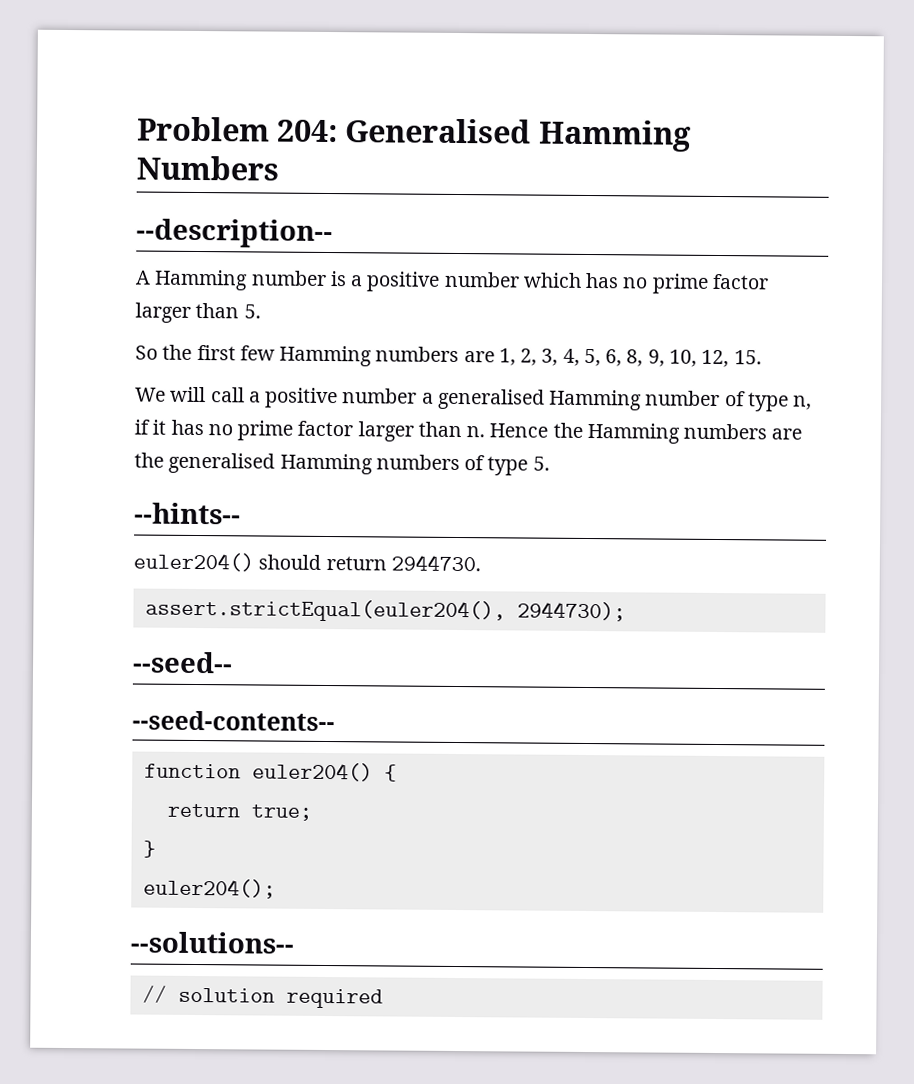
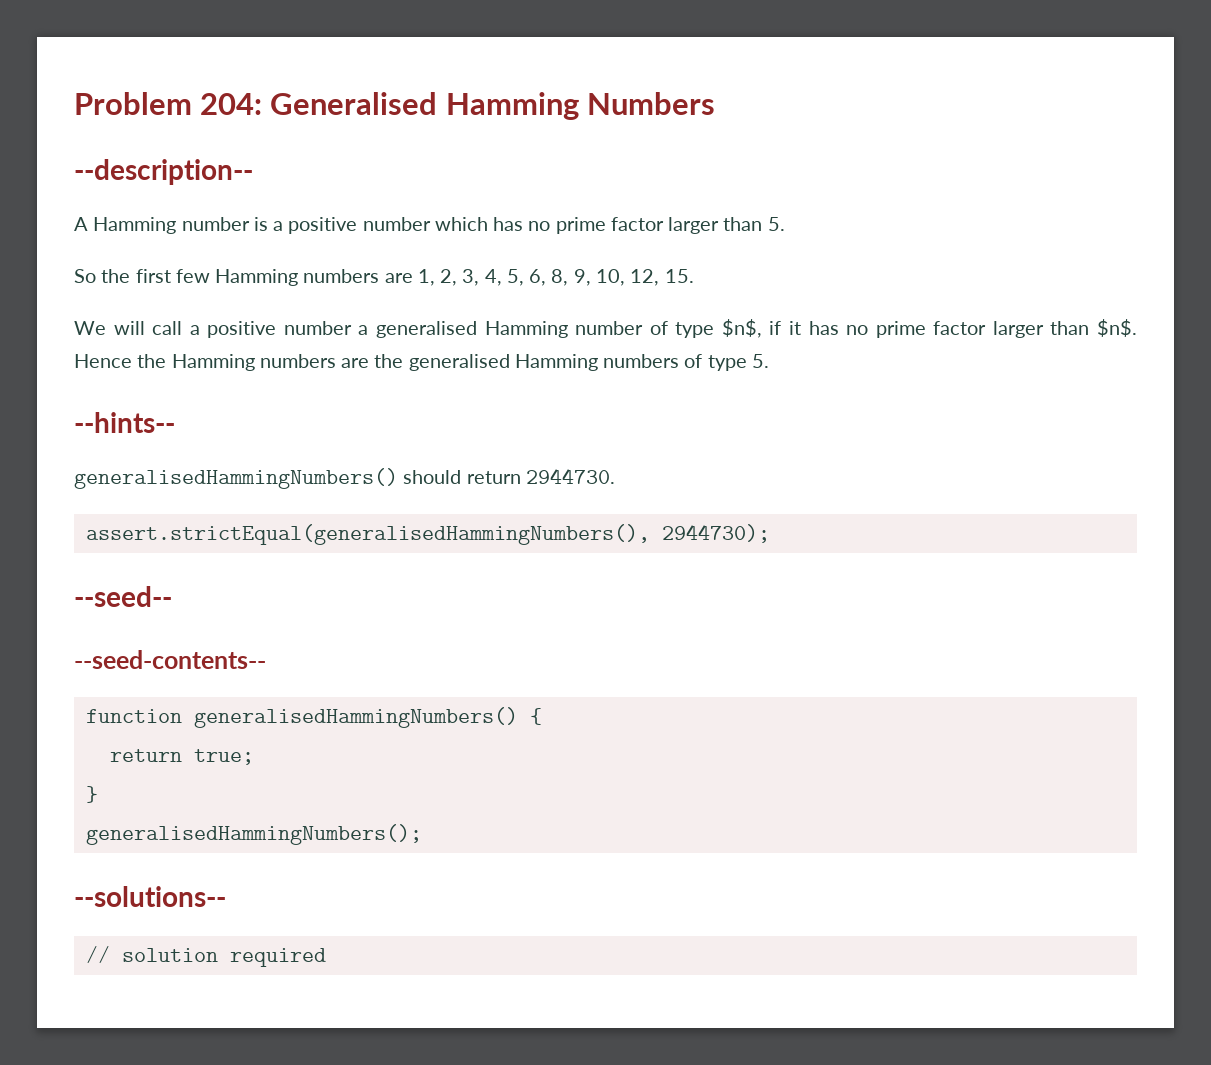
[793,395,813,410] n, -> [721,319,762,338] $n$,
[466,426,486,438] n. -> [1096,319,1137,337] $n$.
[133,552,254,572] euler204() -> [74,468,398,489] generalisedHammingNumbers()
[144,598,506,623] assert.strictEqual(euler204(), -> [85,524,650,545] assert.strictEqual(generalisedHammingNumbers(),
[251,762,373,782] euler204() -> [193,707,518,728] generalisedHammingNumbers()
[142,878,276,899] euler204(); -> [85,824,422,845] generalisedHammingNumbers();

